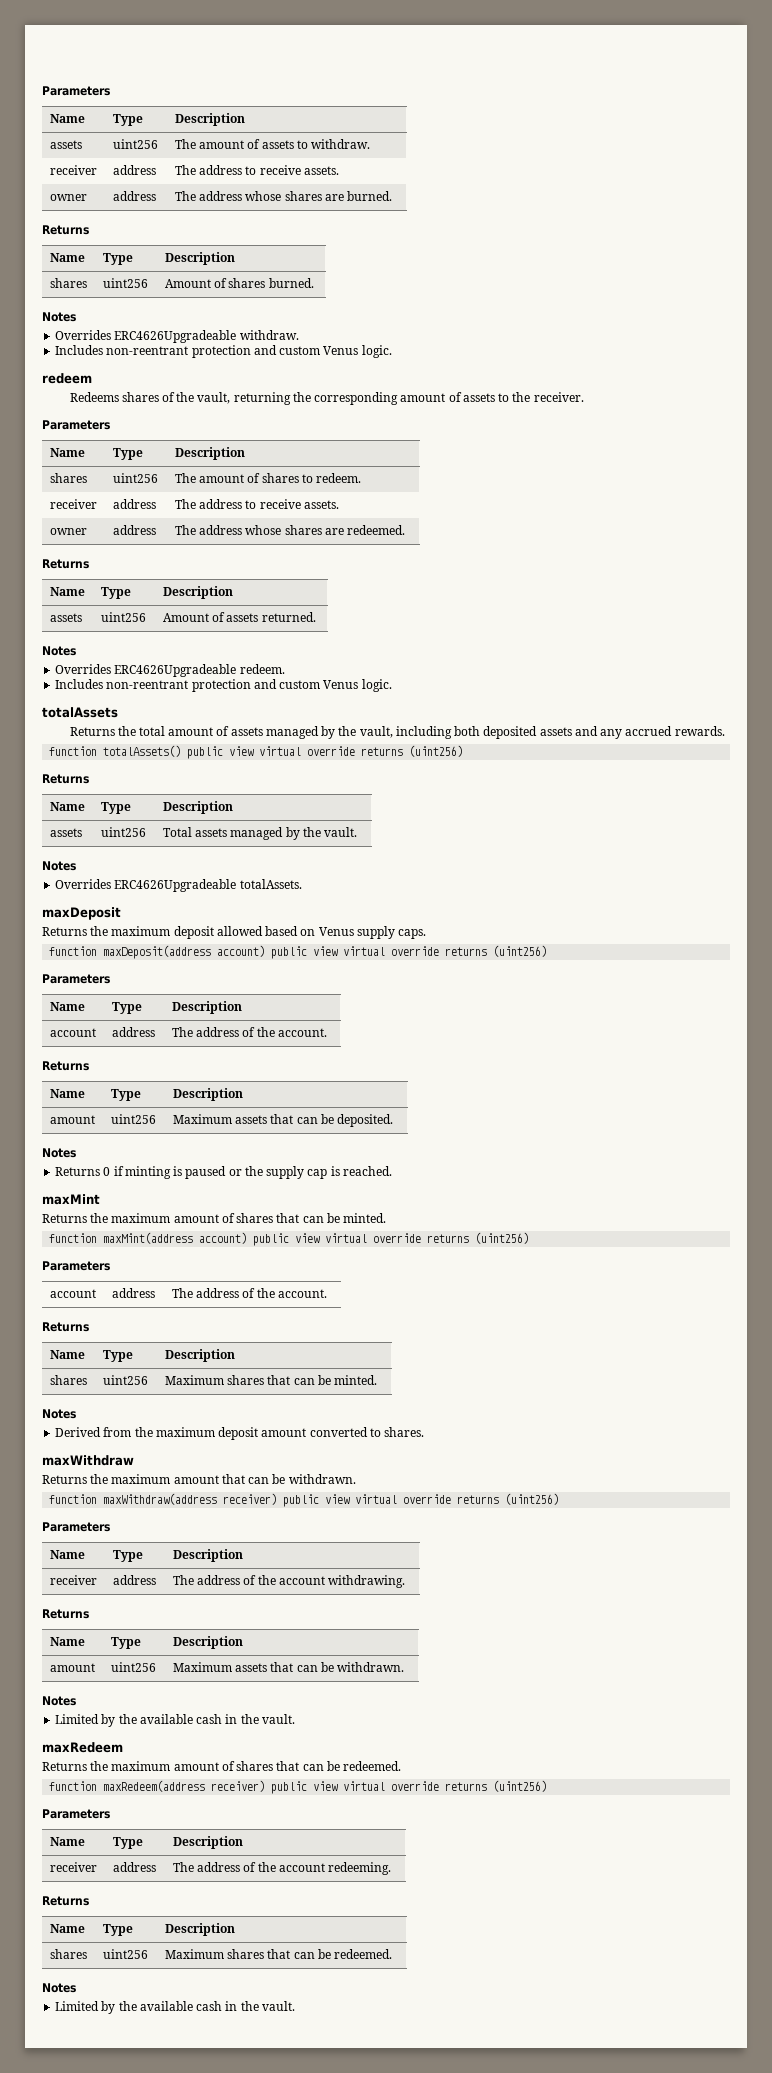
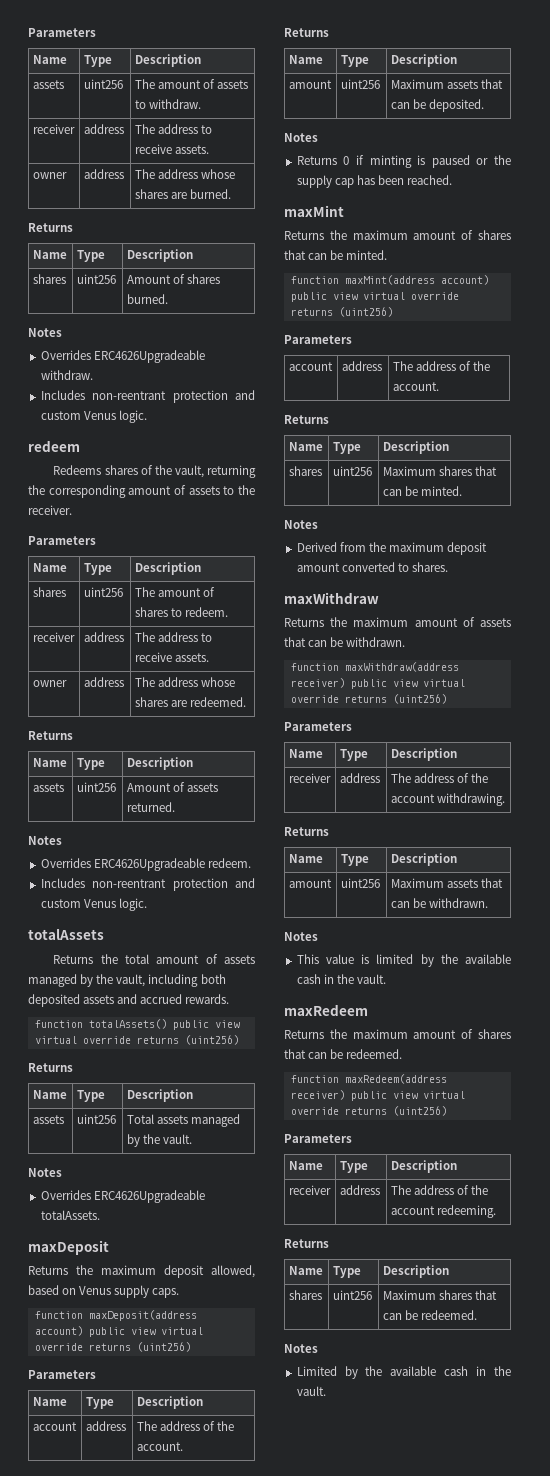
[600,729,623,739] any -> (138, 999) none
[216,926,263,936] allowed -> [211,1265,255,1278] allowed,
[330,1166,340,1176] is -> [356,175,404,185] has been
(219, 1479) none -> [462,617,511,627] of assets
[55,1714,100,1724] Limited -> [296,954,414,964] This value is limited

